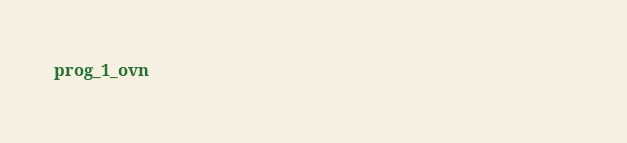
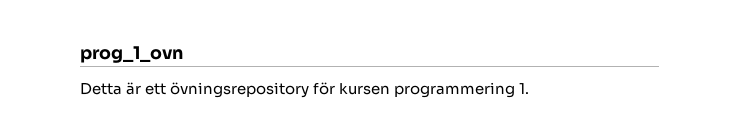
(149, 72) none -> [80,82,530,98] // Detta är ett övningsrepository för kursen programmering 1.

